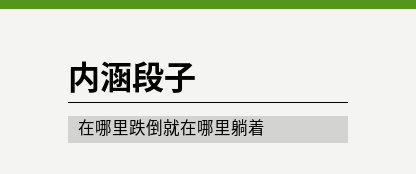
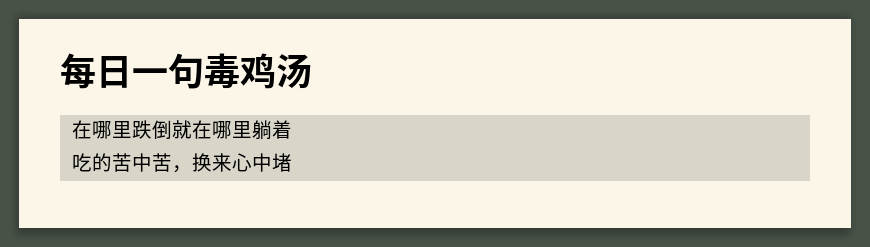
[68,61,196,93] 内涵段子 -> [60,53,312,89] 每日一句毒鸡汤
(266, 127) none -> [72,153,292,173] // 吃的苦中苦，换来心中堵

